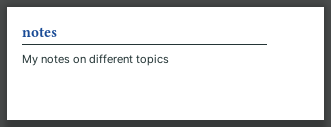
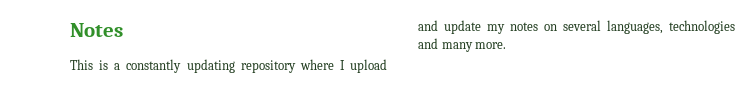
[22,27,57,37] [22,54,170,66] notes // My notes on different topics -> [70,23,123,37] [70,59,387,73] [418,20,735,34] [418,38,507,52] Notes // This is a constantly updating repository where I upload and update my notes on several languages, technologies and many more.

